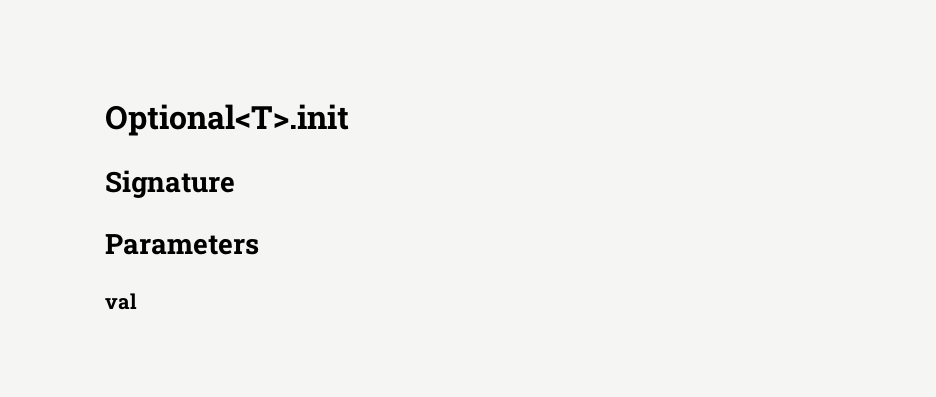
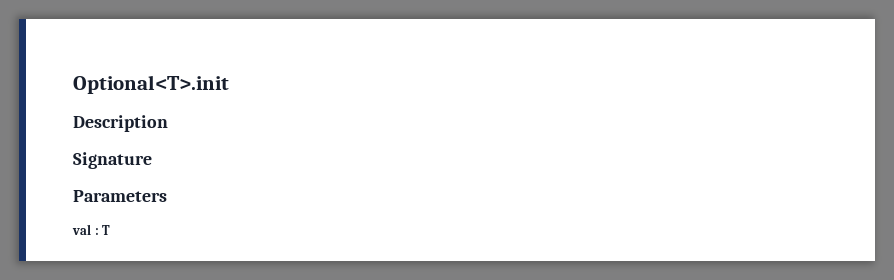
(349, 120) none -> [73,115,168,132] // Description
(137, 301) none -> [94,225,111,235] : T

